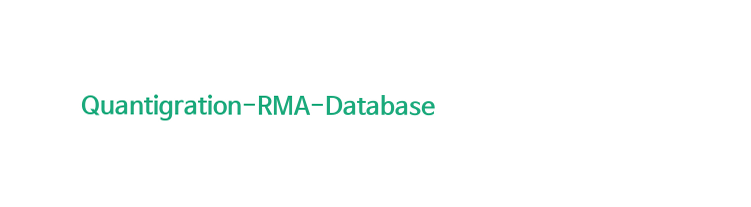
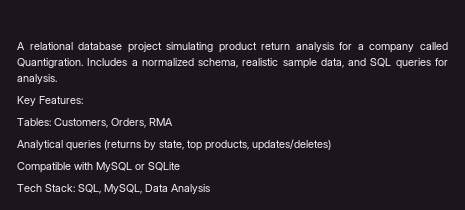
[80,94,436,122] Quantigration-RMA-Database -> [17,42,449,53] [17,58,448,69] [17,74,57,84] [17,96,83,106] [17,118,173,128] [17,139,331,151] [17,162,180,173] [17,184,210,194] A relational database project simulating product return analysis for a company called Quantigration. Includes a normalized schema, realistic sample data, and SQL queries for analysis. // Key Features: // Tables: Customers, Orders, RMA // Analytical queries (returns by state, top products, updates/deletes) // Compatible with MySQL or SQLite // Tech Stack: SQL, MySQL, Data Analysis

